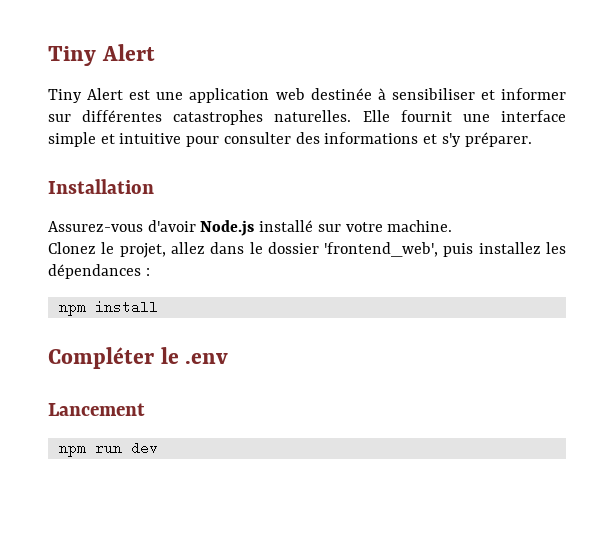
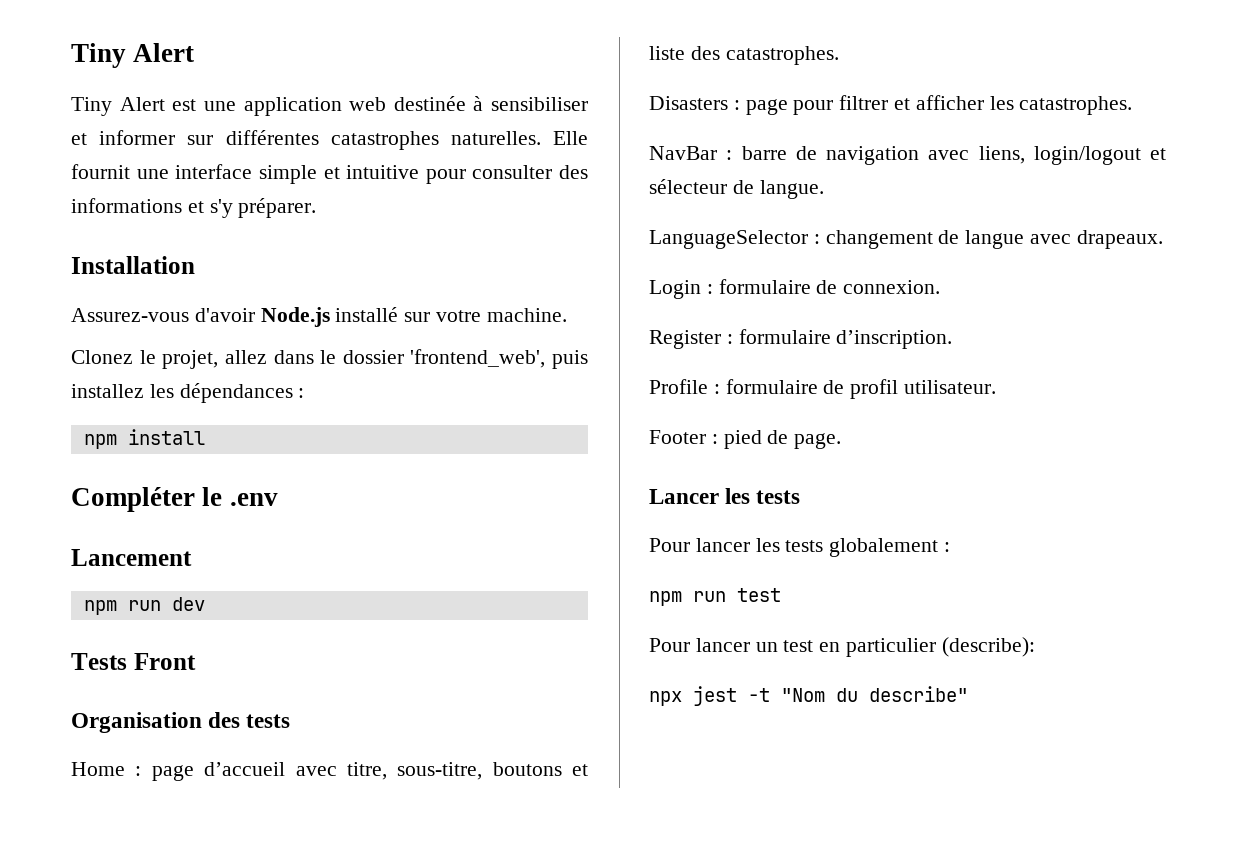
(158, 448) none -> [71,653,196,670] [71,712,291,733] [71,762,588,781] [649,46,839,65] [649,95,1133,115] [649,146,1166,165] [649,179,824,199] [649,230,1163,249] [649,279,941,299] [649,329,953,349] [649,379,997,399] [649,430,842,449] [649,488,801,504] [649,538,951,557] [649,588,781,606] [649,637,1035,657] [649,686,968,706] // Tests Front // Organisation des tests // Home : page d’accueil avec titre, sous-titre, boutons et liste des catastrophes. // Disasters : page pour filtrer et afficher les catastrophes. // NavBar : barre de navigation avec liens, login/logout et sélecteur de langue. // LanguageSelector : changement de langue avec drapeaux. // Login : formulaire de connexion. // Register : formulaire d’inscription. // Profile : formulaire de profil utilisateur. // Footer : pied de page. // Lancer les tests // Pour lancer les tests globalement : // npm run test // Pour lancer un test en particulier (describe): // npx jest -t "Nom du describe"

